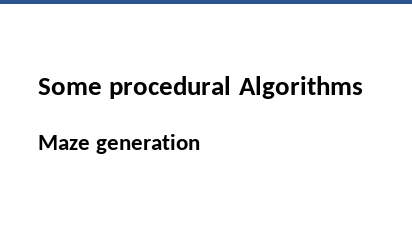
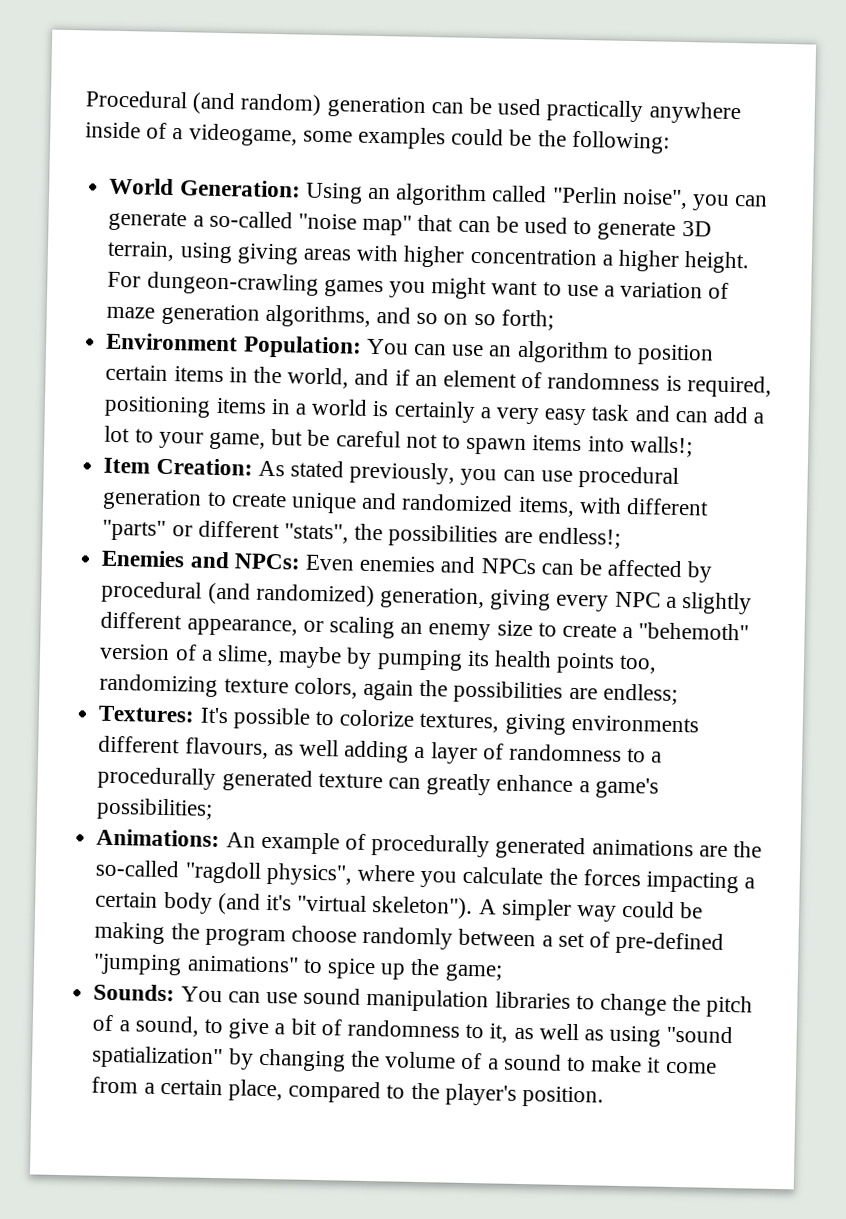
[38,76,363,99] [38,134,201,154] Some procedural Algorithms // Maze generation -> [85,90,741,125] [85,121,670,154] [109,177,769,211] [108,210,712,241] [107,240,751,274] [107,271,730,300] [106,303,554,331] [106,332,714,366] [105,364,772,398] [104,395,765,426] [104,425,693,458] [103,457,679,489] [102,488,709,517] [102,519,621,549] [101,549,713,583] [101,580,752,615] [100,611,750,641] [99,643,658,674] [99,673,678,705] [98,705,699,735] [98,735,663,765] [97,766,659,799] [96,797,214,821] [96,828,762,860] [95,859,756,894] [95,891,704,922] [94,921,725,955] [93,953,503,982] [93,983,754,1018] [92,1014,734,1047] [92,1045,717,1074] [91,1076,604,1108] Procedural (and random) generation can be used practically anywhere inside of a videogame, some examples could be the following: // World Generation: Using an algorithm called "Perlin noise", you can generate a so-called "noise map" that can be used to generate 3D terrain, using giving areas with higher concentration a higher height. For dungeon-crawling games you might want to use a variation of maze generation algorithms, and so on so forth; // Environment Population: You can use an algorithm to position certain items in the world, and if an element of randomness is required, positioning items in a world is certainly a very easy task and can add a lot to your game, but be careful not to spawn items into walls!; // Item Creation: As stated previously, you can use procedural generation to create unique and randomized items, with different "parts" or different "stats", the possibilities are endless!; // Enemies and NPCs: Even enemies and NPCs can be affected by procedural (and randomized) generation, giving every NPC a slightly different appearance, or scaling an enemy size to create a "behemoth" version of a slime, maybe by pumping its health points too, randomizing texture colors, again the possibilities are endless; // Textures: It's possible to colorize textures, giving environments different flavours, as well adding a layer of randomness to a procedurally generated texture can greatly enhance a game's possibilities; // Animations: An example of procedurally generated animations are the so-called "ragdoll physics", where you calculate the forces impacting a certain body (and it's "virtual skeleton"). A simpler way could be making the program choose randomly between a set of pre-defined "jumping animations" to spice up the game; // Sounds: You can use sound manipulation libraries to change the pitch of a sound, to give a bit of randomness to it, as well as using "sound spatialization" by changing the volume of a sound to make it come from a certain place, compared to the player's position.

